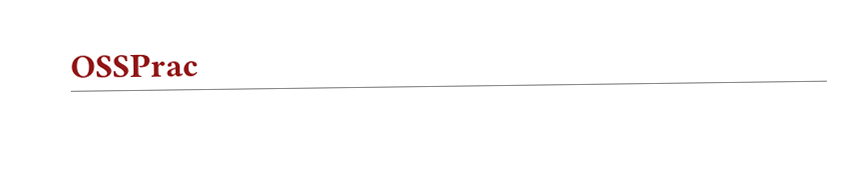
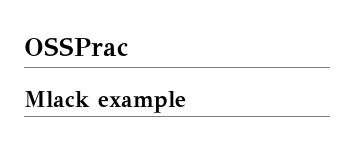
(199, 65) none -> [24,91,186,113] // Mlack example

